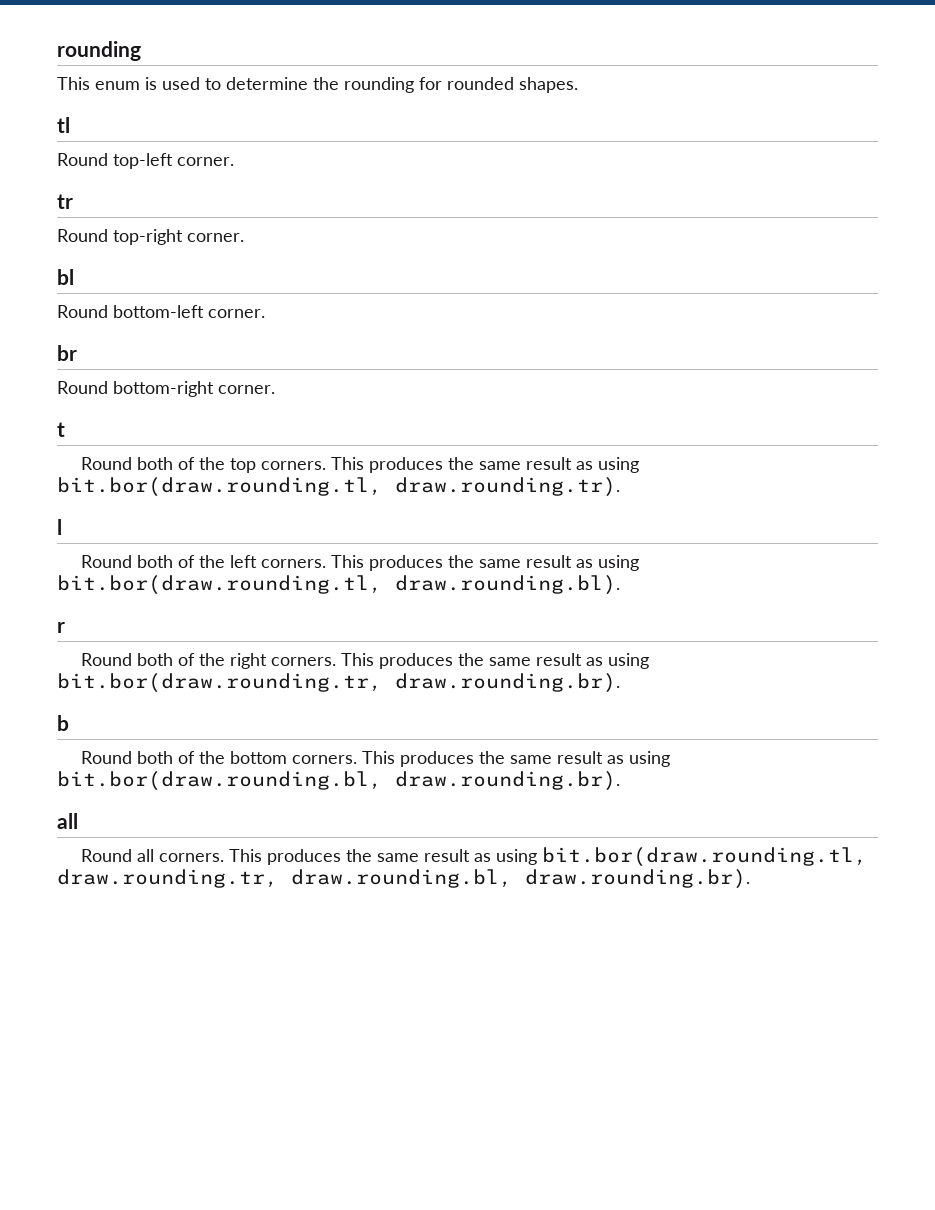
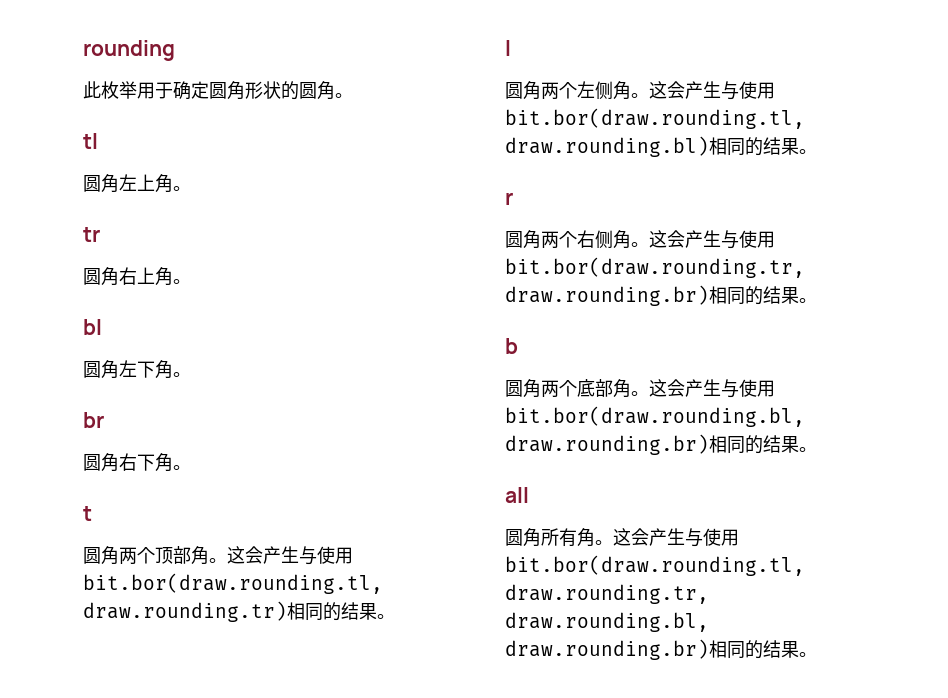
[57,77,578,93] [57,117,70,133] [57,153,234,169] [57,194,73,209] [57,229,244,245] [57,269,74,285] [57,305,265,318] [57,345,77,361] [57,381,275,397] [57,422,65,437] [81,457,640,473] [57,477,620,497] [57,519,62,535] [81,555,640,571] [57,575,620,595] [57,622,65,633] [81,653,650,669] [57,673,620,693] [57,715,69,731] [81,751,671,767] [57,771,620,791] [57,813,78,829] [81,847,868,867] [57,869,750,889] This enum is used to determine the rounding for rounded shapes. // tl // Round top-left corner. // tr // Round top-right corner. // bl // Round bottom-left corner. // br // Round bottom-right corner. // t // Round both of the top corners. This produces the same result as using bit.bor(draw.rounding.tl, draw.rounding.tr). // l // Round both of the left corners. This produces the same result as using bit.bor(draw.rounding.tl, draw.rounding.bl). // r // Round both of the right corners. This produces the same result as using bit.bor(draw.rounding.tr, draw.rounding.br). // b // Round both of the bottom corners. This produces the same result as using bit.bor(draw.rounding.bl, draw.rounding.br). // all // Round all corners. This produces the same result as using bit.bor(draw.rounding.tl, draw.rounding.tr, draw.rounding.bl, draw.rounding.br). -> [83,81,353,100] [83,133,98,149] [83,174,191,193] [83,227,100,242] [83,267,191,286] [83,319,102,335] [83,360,191,379] [83,412,104,428] [83,453,191,472] [83,506,92,521] [83,546,353,565] [83,573,383,594] [83,601,395,622] [505,40,511,56] [505,81,775,100] [505,108,805,129] [505,136,817,157] [505,192,513,205] [505,230,775,249] [505,257,805,278] [505,285,817,306] [505,338,518,354] [505,379,775,398] [505,406,805,427] [505,434,817,455] [505,487,529,503] [505,528,739,547] [505,555,805,576] [505,584,709,604] [505,612,709,632] [505,639,817,660] 此枚举用于确定圆角形状的圆角。 // tl // 圆角左上角。 // tr // 圆角右上角。 // bl // 圆角左下角。 // br // 圆角右下角。 // t // 圆角两个顶部角。这会产生与使用bit.bor(draw.rounding.tl, draw.rounding.tr)相同的结果。 // l // 圆角两个左侧角。这会产生与使用bit.bor(draw.rounding.tl, draw.rounding.bl)相同的结果。 // r // 圆角两个右侧角。这会产生与使用bit.bor(draw.rounding.tr, draw.rounding.br)相同的结果。 // b // 圆角两个底部角。这会产生与使用bit.bor(draw.rounding.bl, draw.rounding.br)相同的结果。 // all // 圆角所有角。这会产生与使用bit.bor(draw.rounding.tl, draw.rounding.tr, draw.rounding.bl, draw.rounding.br)相同的结果。

